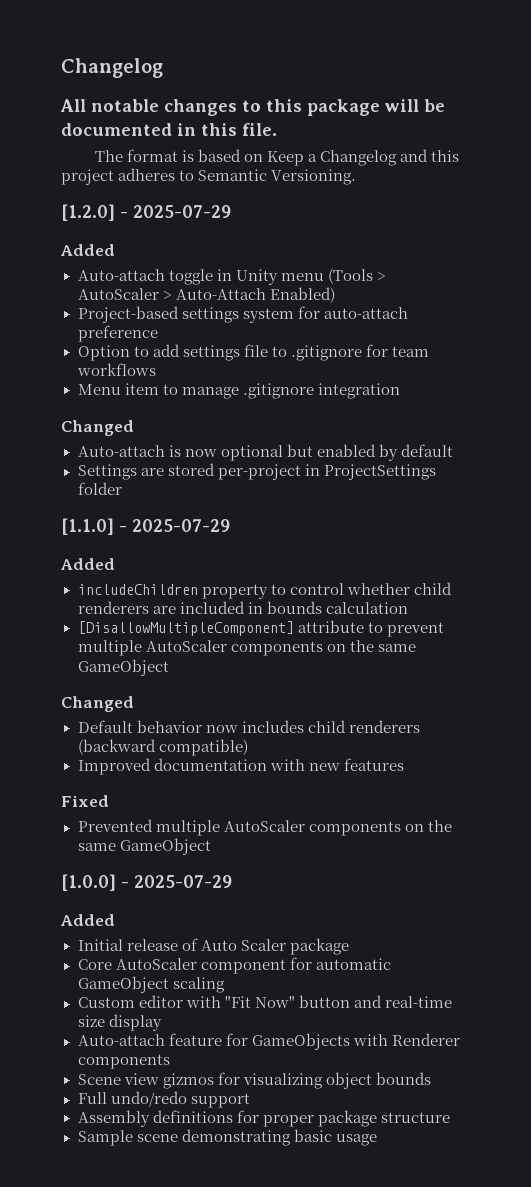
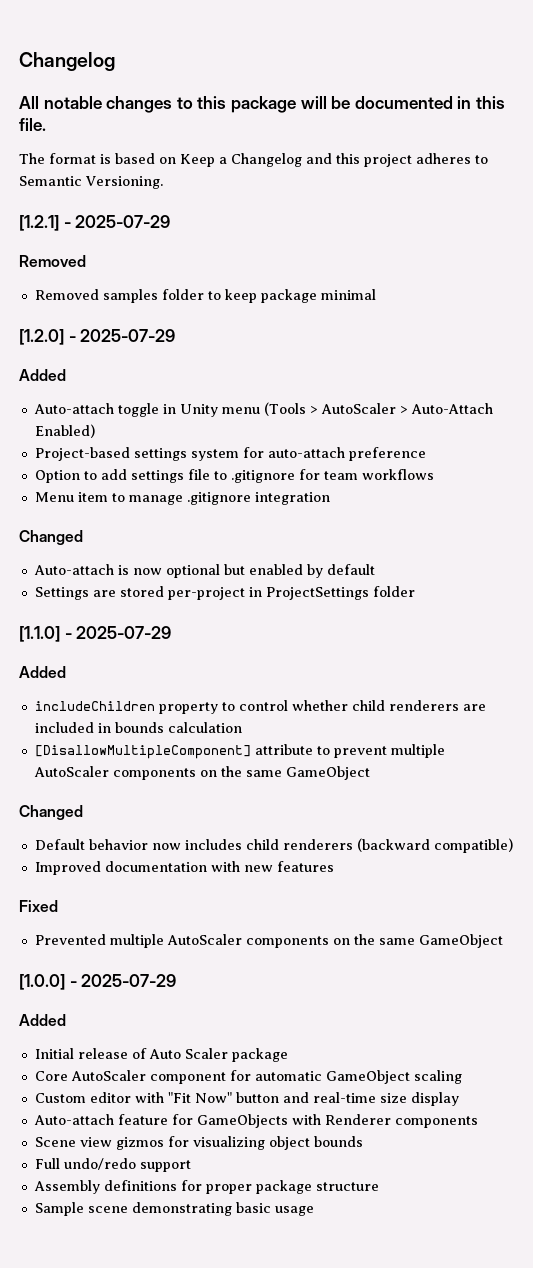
(357, 177) none -> [19,215,171,231] [19,255,86,267] [34,289,376,303] // [1.2.1] - 2025-07-29 // Removed // Removed samples folder to keep package minimal

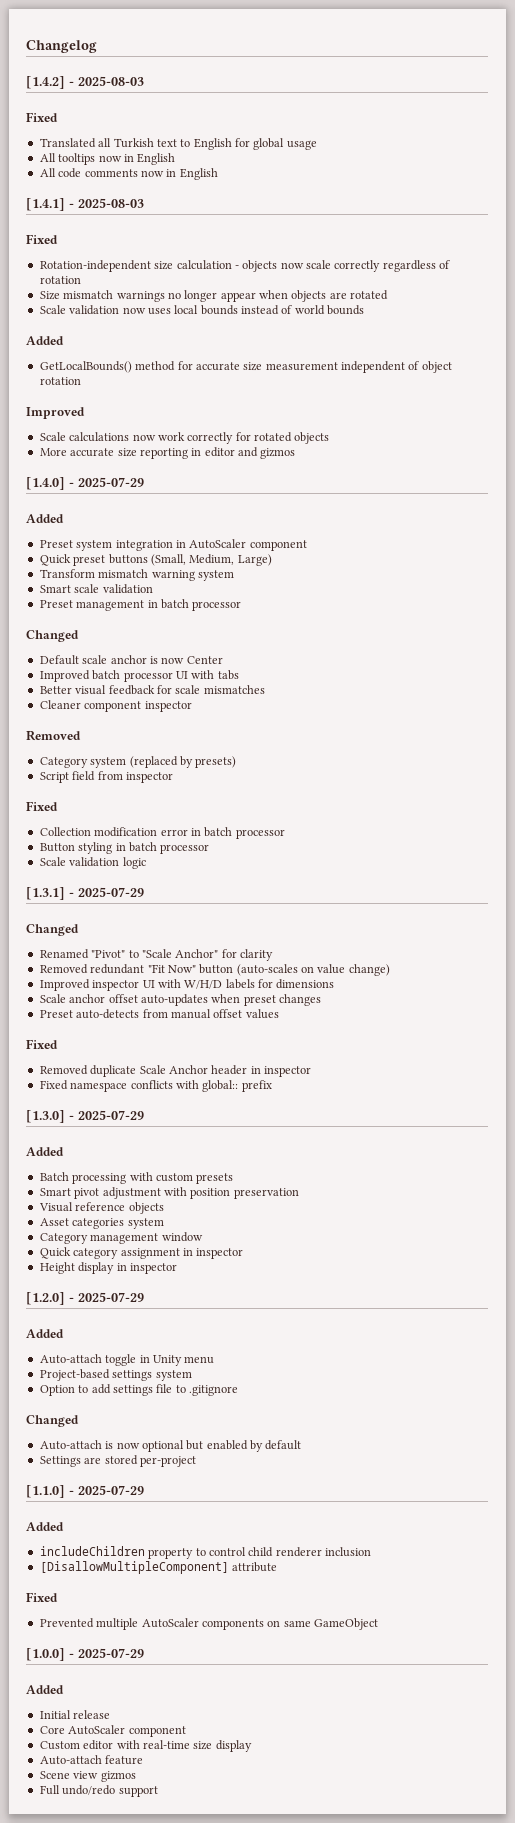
[19,96,505,113] [19,118,46,131] [19,153,488,167] [19,176,163,189] [19,215,171,231] [19,255,86,267] [34,289,376,303] All notable changes to this package will be documented in this file. // The format is based on Keep a Changelog and this project adheres to Semantic Versioning. // [1.2.1] - 2025-07-29 // Removed // Removed samples folder to keep package minimal -> [26,76,144,89] [26,112,58,122] [39,138,317,150] [39,153,176,165] [39,168,218,180] [26,198,144,211] [26,234,58,244] [39,260,451,272] [39,276,81,284] [39,290,389,302] [39,305,365,315] [26,336,64,345] [39,361,452,373] [39,377,81,385] [26,407,85,419] [39,432,330,444] [39,447,296,459] [26,477,144,490] [26,514,64,523] [39,539,307,551] [39,554,272,566] [39,569,234,581] [39,584,153,594] [39,599,242,611] [26,630,79,642] [39,655,223,665] [39,670,239,682] [39,685,265,695] [39,700,192,712] [26,730,81,741] [39,756,237,768] [39,771,173,783] [26,801,58,811] [39,827,285,839] [39,842,210,854] [39,857,146,869] [26,887,144,900] [26,924,79,936] [39,949,273,961] [39,964,390,976] [39,979,335,991] [39,994,321,1006] [39,1009,279,1019] [26,1039,58,1049] [39,1065,311,1077] [39,1080,272,1092] [26,1110,144,1123] [26,1147,64,1156] [39,1172,234,1184] [39,1187,299,1199] [38,1202,164,1214] [39,1218,164,1229] [39,1232,203,1244] [39,1247,244,1259] [39,1262,177,1274] [1.4.2] - 2025-08-03 // Fixed // Translated all Turkish text to English for global usage // All tooltips now in English // All code comments now in English // [1.4.1] - 2025-08-03 // Fixed // Rotation-independent size calculation - objects now scale correctly regardless of rotation // Size mismatch warnings no longer appear when objects are rotated // Scale validation now uses local bounds instead of world bounds // Added // GetLocalBounds() method for accurate size measurement independent of object rotation // Improved // Scale calculations now work correctly for rotated objects // More accurate size reporting in editor and gizmos // [1.4.0] - 2025-07-29 // Added // Preset system integration in AutoScaler component // Quick preset buttons (Small, Medium, Large) // Transform mismatch warning system // Smart scale validation // Preset management in batch processor // Changed // Default scale anchor is now Center // Improved batch processor UI with tabs // Better visual feedback for scale mismatches // Cleaner component inspector // Removed // Category system (replaced by presets) // Script field from inspector // Fixed // Collection modification error in batch processor // Button styling in batch processor // Scale validation logic // [1.3.1] - 2025-07-29 // Changed // Renamed "Pivot" to "Scale Anchor" for clarity // Removed redundant "Fit Now" button (auto-scales on value change) // Improved inspector UI with W/H/D labels for dimensions // Scale anchor offset auto-updates when preset changes // Preset auto-detects from manual offset values // Fixed // Removed duplicate Scale Anchor header in inspector // Fixed namespace conflicts with global:: prefix // [1.3.0] - 2025-07-29 // Added // Batch processing with custom presets // Smart pivot adjustment with position preservation // Visual reference objects // Asset categories system // Category management window // Quick category assignment in inspector // Height display in inspector
[263,402,493,416] [34,424,95,438] (Tools > AutoScaler > Auto-Attach Enabled) -> (215, 1360) none
[242,447,426,461] for auto-attach preference -> (192, 1375) none
[298,469,434,480] [34,492,330,505] for team workflows // Menu item to manage .gitignore integration -> (238, 1390) none
[248,586,415,600] in ProjectSettings folder -> (196, 1461) none
[291,700,486,711] [34,722,242,733] [34,744,445,759] [33,766,370,780] [19,805,83,820] [34,838,513,853] [34,861,334,875] whether child renderers are included in bounds calculation // [DisallowMultipleComponent] attribute to prevent multiple AutoScaler components on the same GameObject // Changed // Default behavior now includes child renderers (backward compatible) // Improved documentation with new features -> [248,1547,371,1557] [39,1561,278,1574] child renderer inclusion // [DisallowMultipleComponent] attribute
[353,934,375,945] the -> (281, 1623) none
[131,1048,288,1062] of Auto Scaler package -> (111, 1714) none
[229,1070,462,1084] for automatic GameObject scaling -> (186, 1731) none
[167,1092,309,1103] "Fit Now" button and -> (140, 1744) none
[171,1114,478,1128] for GameObjects with Renderer components -> (144, 1760) none
[167,1136,363,1150] for visualizing object bounds -> (136, 1776) none
[33,1180,379,1194] [34,1202,314,1216] // Assembly definitions for proper package structure // Sample scene demonstrating basic usage -> (158, 1791) none

